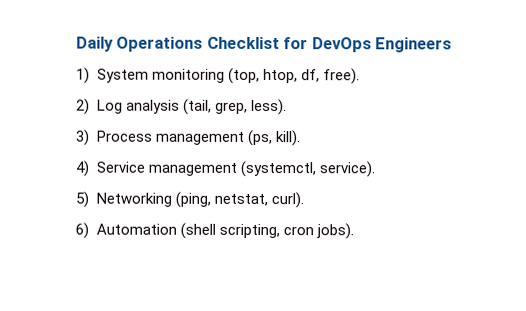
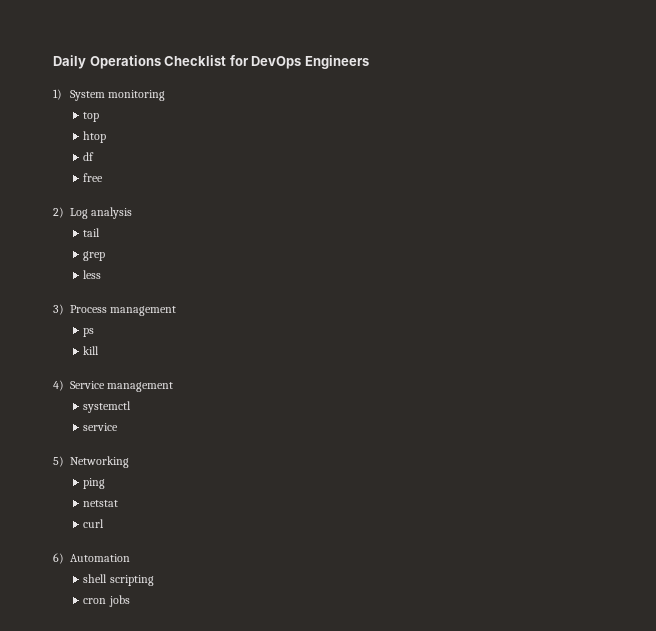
[227,67,360,85] (top, htop, df, free). -> [83,112,100,122] [83,131,107,143] [83,152,95,161] [83,173,104,182] // top // htop // df // free
[182,98,287,116] (tail, grep, less). -> [83,228,101,237] [83,251,106,261] [83,270,102,279] // tail // grep // less
[247,129,301,147] (ps, kill). -> [83,328,95,337] [83,346,100,355] // ps // kill
[239,160,375,178] (systemctl, service). -> [83,401,132,413] [83,423,119,431] // systemctl // service
[174,191,304,209] (ping, netstat, curl). -> [83,478,106,489] [83,500,119,507] [83,519,105,528] // ping // netstat // curl
[179,222,354,240] (shell scripting, cron jobs). -> [83,574,154,586] [83,595,130,607] // shell scripting // cron jobs

